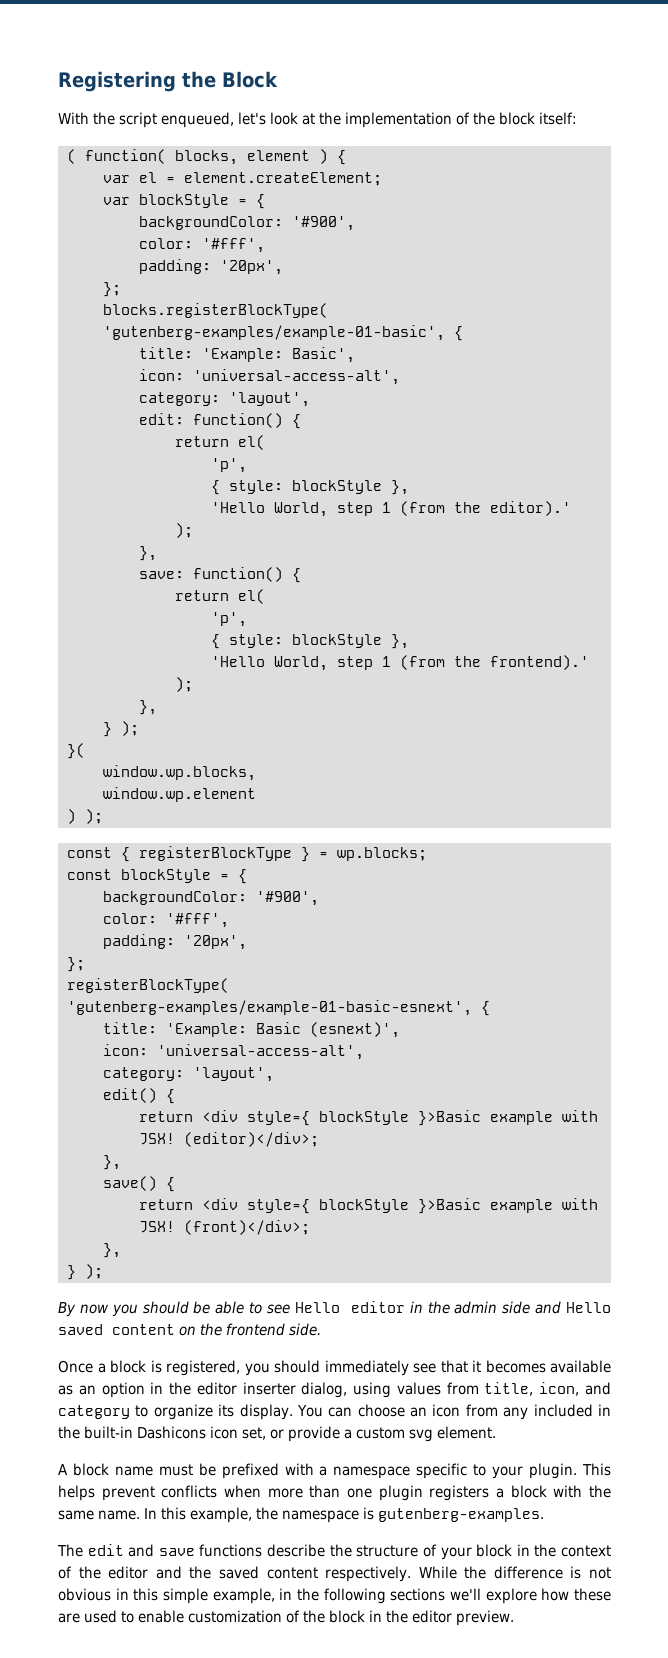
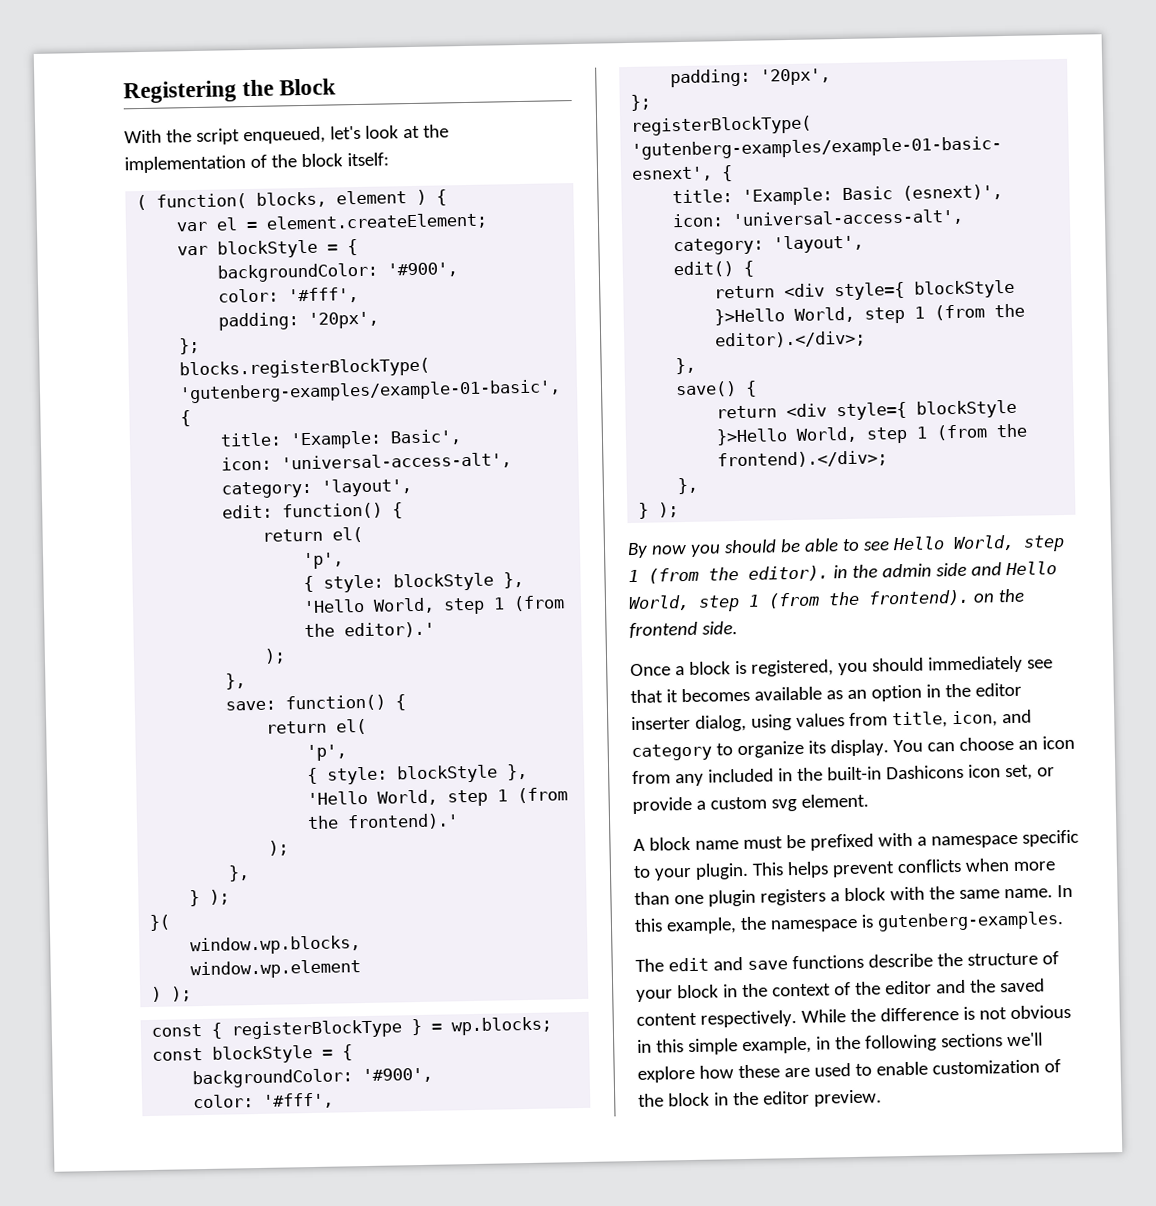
[417,1110,598,1126] [138,1132,319,1147] }>Basic example with JSX! (editor)</div>; -> [714,303,1026,326] [715,330,867,349] }>Hello World, step 1 (from the editor).</div>;
[417,1198,598,1214] [138,1220,310,1235] }>Basic example with JSX! (front)</div>; -> [716,423,1028,446] [717,450,889,469] }>Hello World, step 1 (from the frontend).</div>;
[350,1301,405,1313] editor -> [952,534,1065,552] [628,565,829,584] World, step 1 (from the editor).
[58,1324,175,1335] saved content -> [628,589,970,612] World, step 1 (from the frontend).

